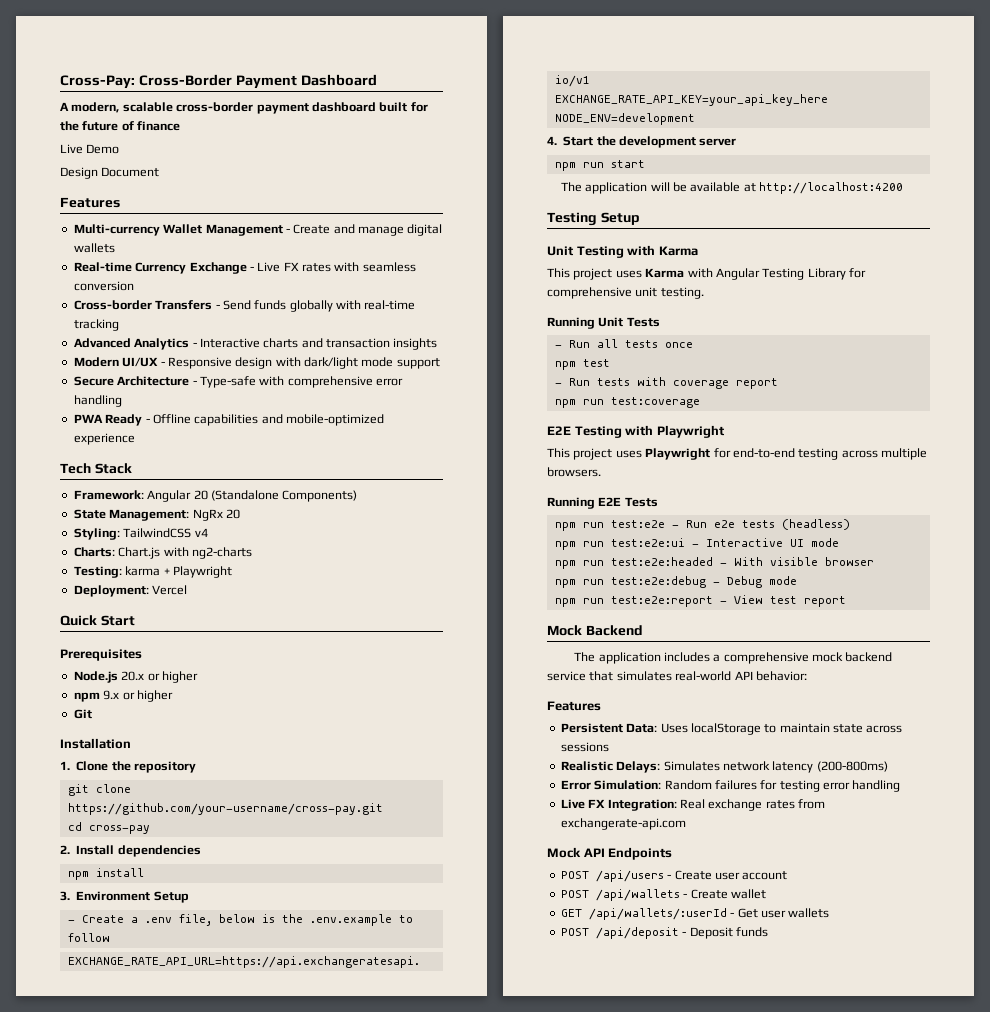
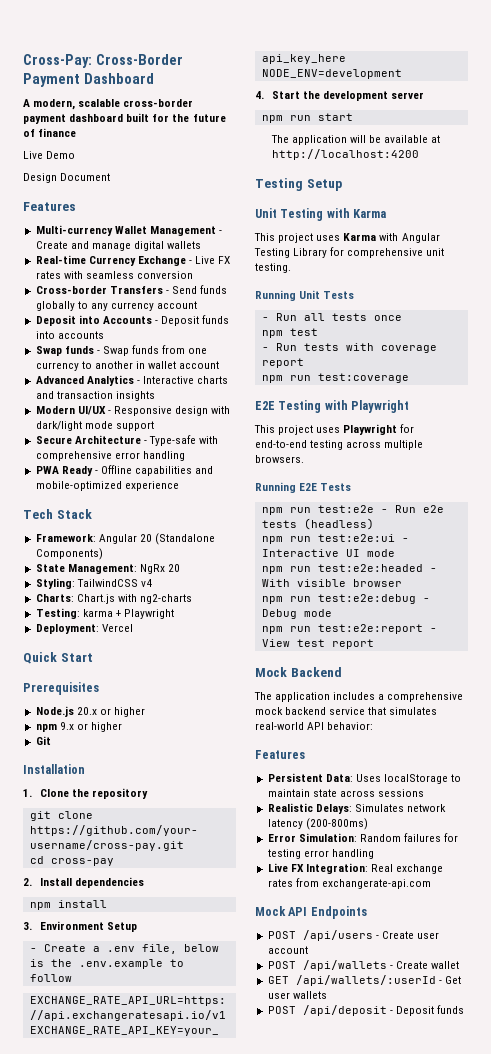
[336,300,416,310] [73,319,119,331] with real-time tracking -> [77,301,198,311] [35,315,230,326] [35,331,104,339] [35,345,208,356] [35,361,220,371] to any currency account // Deposit into Accounts - Deposit funds into accounts // Swap funds - Swap funds from one currency to another in wallet account

